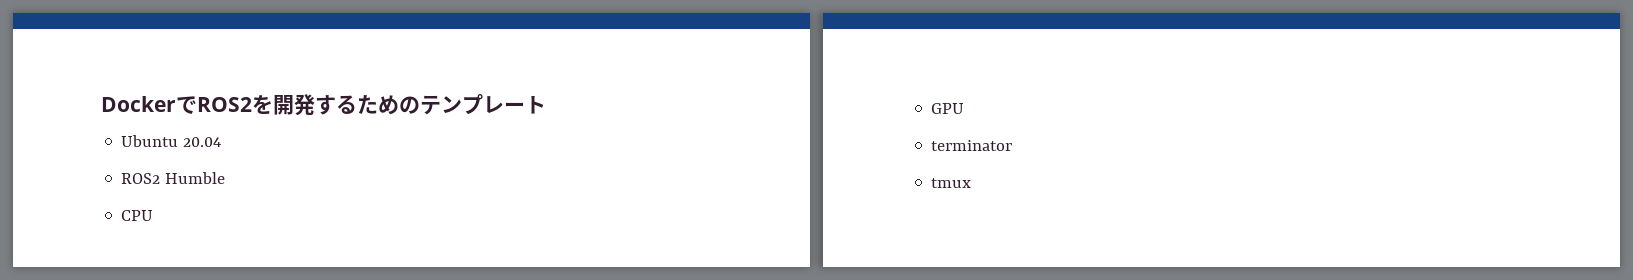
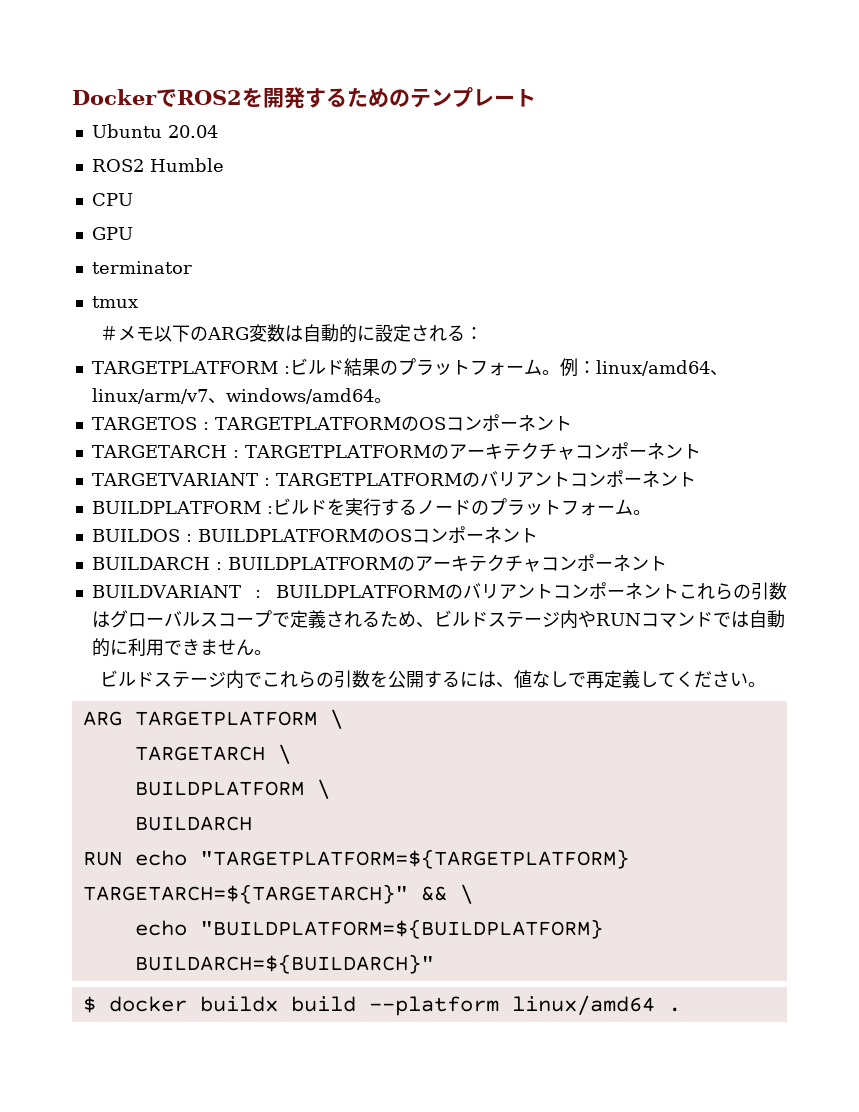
(972, 183) none -> [100,324,484,343] [91,358,728,377] [91,388,392,404] [91,414,572,432] [91,442,701,460] [91,470,696,488] [91,498,651,516] [91,526,538,544] [91,554,667,572] [91,582,787,600] [91,610,785,629] [91,638,272,657] [100,670,767,689] [82,709,343,729] [134,744,291,764] [134,779,330,799] [134,816,252,831] [82,849,629,869] [82,884,473,904] [134,919,603,939] [134,954,434,974] [82,995,681,1016] // ＃メモ以下のARG変数は自動的に設定される： // TARGETPLATFORM :ビルド結果のプラットフォーム。例：linux/amd64、linux/arm/v7、windows/amd64。 // TARGETOS : TARGETPLATFORMのOSコンポーネント // TARGETARCH : TARGETPLATFORMのアーキテクチャコンポーネント // TARGETVARIANT : TARGETPLATFORMのバリアントコンポーネント // BUILDPLATFORM :ビルドを実行するノードのプラットフォーム。 // BUILDOS : BUILDPLATFORMのOSコンポーネント // BUILDARCH : BUILDPLATFORMのアーキテクチャコンポーネント // BUILDVARIANT : BUILDPLATFORMのバリアントコンポーネントこれらの引数はグローバルスコープで定義されるため、ビルドステージ内やRUNコマンドでは自動的に利用できません。 // ビルドステージ内でこれらの引数を公開するには、値なしで再定義してください。 // ARG TARGETPLATFORM \ // TARGETARCH \ // BUILDPLATFORM \ // BUILDARCH // RUN echo "TARGETPLATFORM=${TARGETPLATFORM} TARGETARCH=${TARGETARCH}" && \ // echo "BUILDPLATFORM=${BUILDPLATFORM} BUILDARCH=${BUILDARCH}" // $ docker buildx build --platform linux/amd64 .

